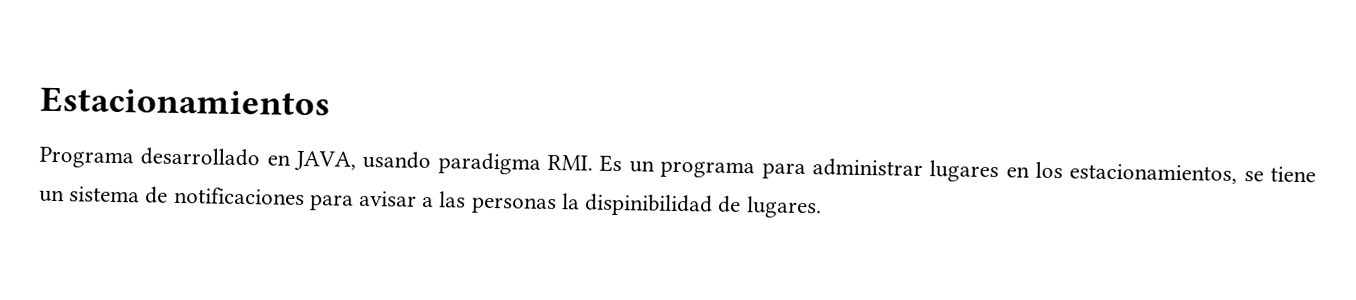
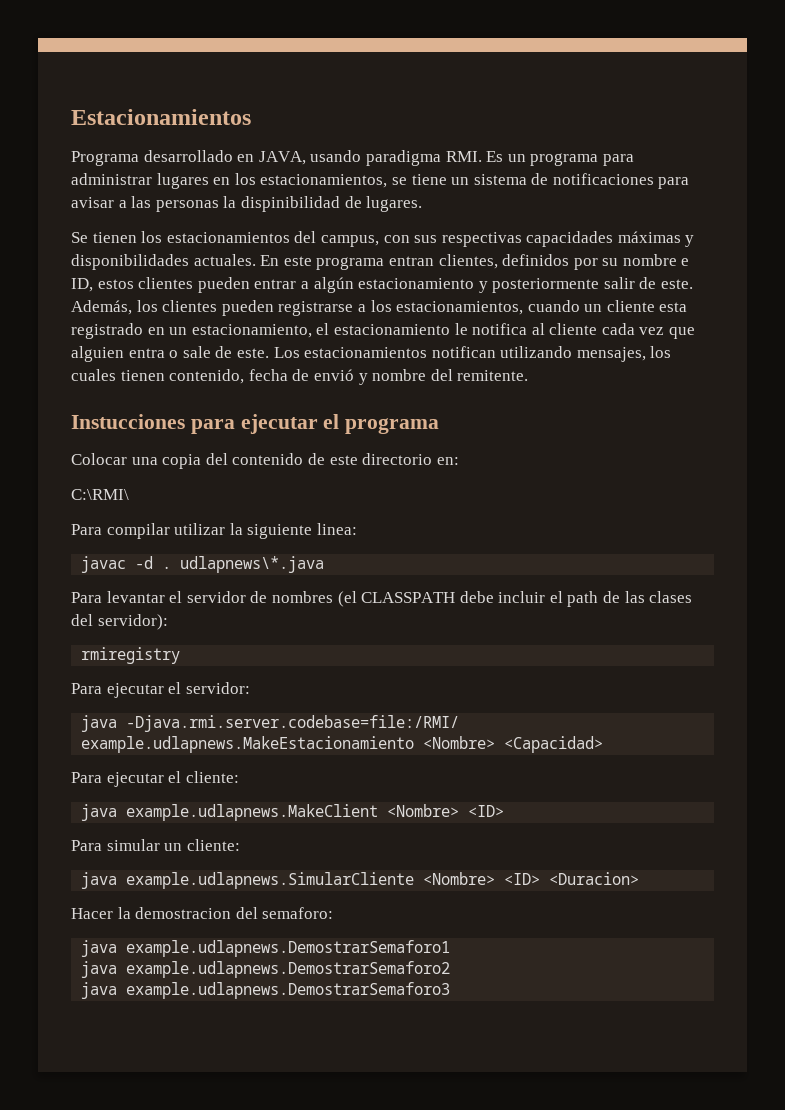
(822, 207) none -> [71,231,695,247] [71,254,690,270] [71,277,694,293] [71,300,688,316] [71,323,696,339] [71,346,672,362] [71,369,529,385] [71,414,440,434] [71,453,459,469] [71,489,129,500] [71,523,357,539] [81,556,325,573] [71,591,693,607] [71,614,168,630] [81,647,181,664] [71,682,250,698] [81,715,460,732] [81,736,604,753] [71,771,239,787] [81,804,505,821] [71,839,240,851] [81,872,640,889] [71,907,334,919] [81,940,451,957] [81,961,451,978] [81,982,451,999] // Se tienen los estacionamientos del campus, con sus respectivas capacidades máximas y disponibilidades actuales. En este programa entran clientes, definidos por su nombre e ID, estos clientes pueden entrar a algún estacionamiento y posteriormente salir de este. Además, los clientes pueden registrarse a los estacionamientos, cuando un cliente esta registrado en un estacionamiento, el estacionamiento le notifica al cliente cada vez que alguien entra o sale de este. Los estacionamientos notifican utilizando mensajes, los cuales tienen contenido, fecha de envió y nombre del remitente. // Instucciones para ejecutar el programa // Colocar una copia del contenido de este directorio en: // C:\RMI\ // Para compilar utilizar la siguiente linea: // javac -d . udlapnews\*.java // Para levantar el servidor de nombres (el CLASSPATH debe incluir el path de las clases del servidor): // rmiregistry // Para ejecutar el servidor: // java -Djava.rmi.server.codebase=file:/RMI/ example.udlapnews.MakeEstacionamiento <Nombre> <Capacidad> // Para ejecutar el cliente: // java example.udlapnews.MakeClient <Nombre> <ID> // Para simular un cliente: // java example.udlapnews.SimularCliente <Nombre> <ID> <Duracion> // Hacer la demostracion del semaforo: // java example.udlapnews.DemostrarSemaforo1 // java example.udlapnews.DemostrarSemaforo2 // java example.udlapnews.DemostrarSemaforo3

